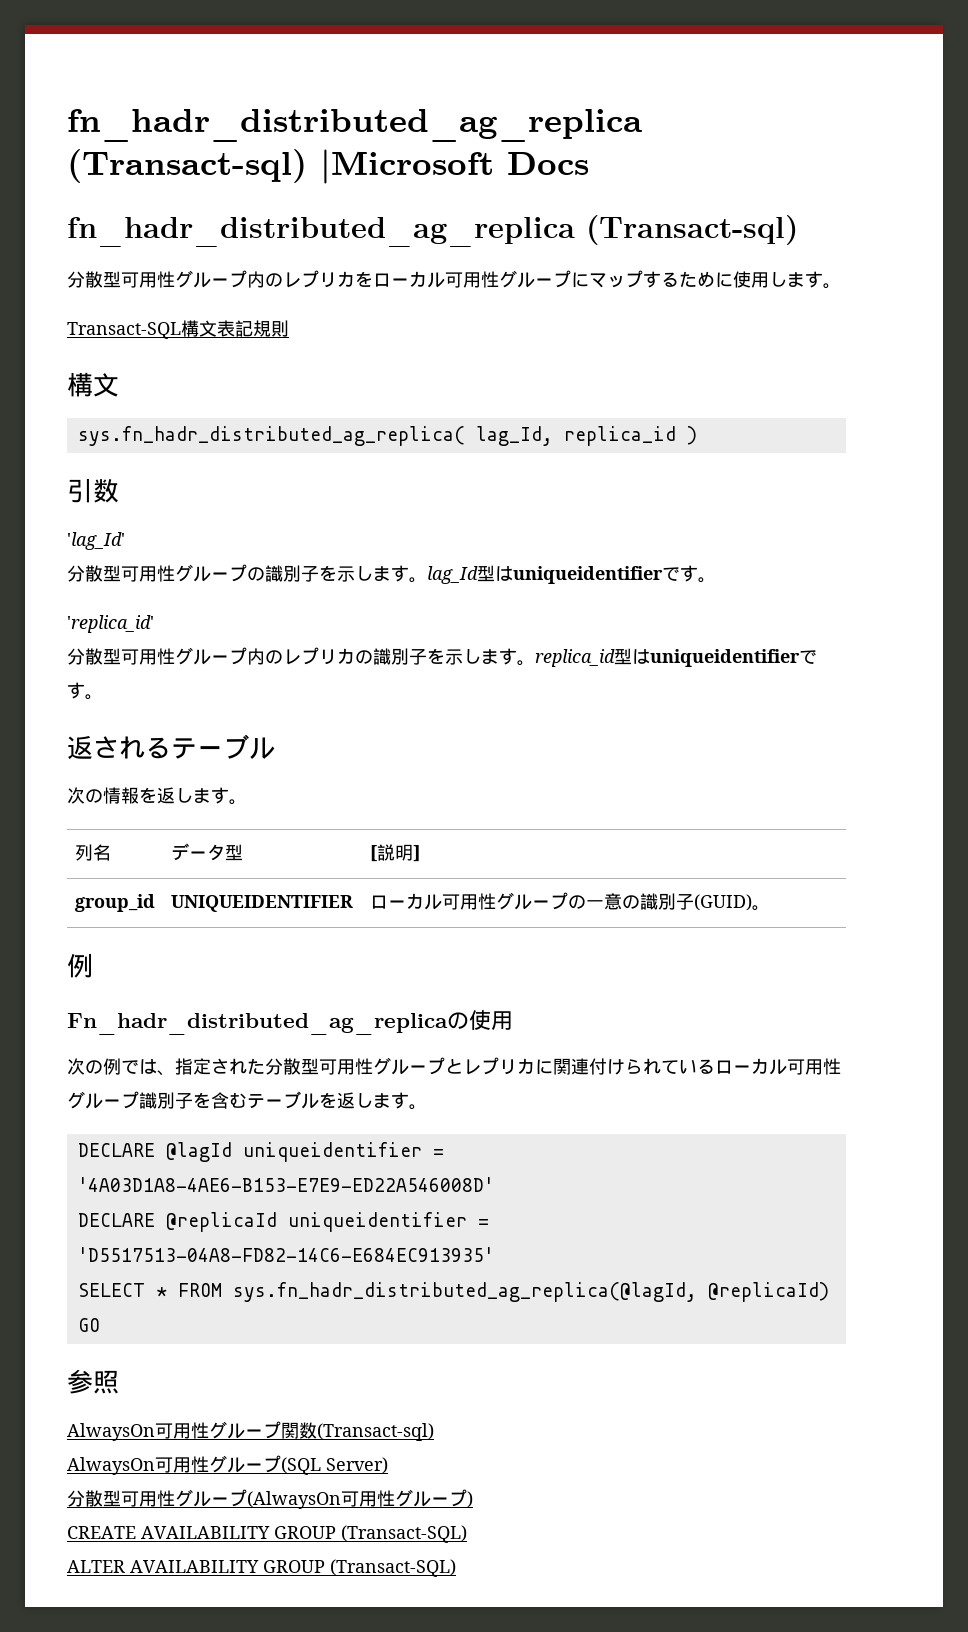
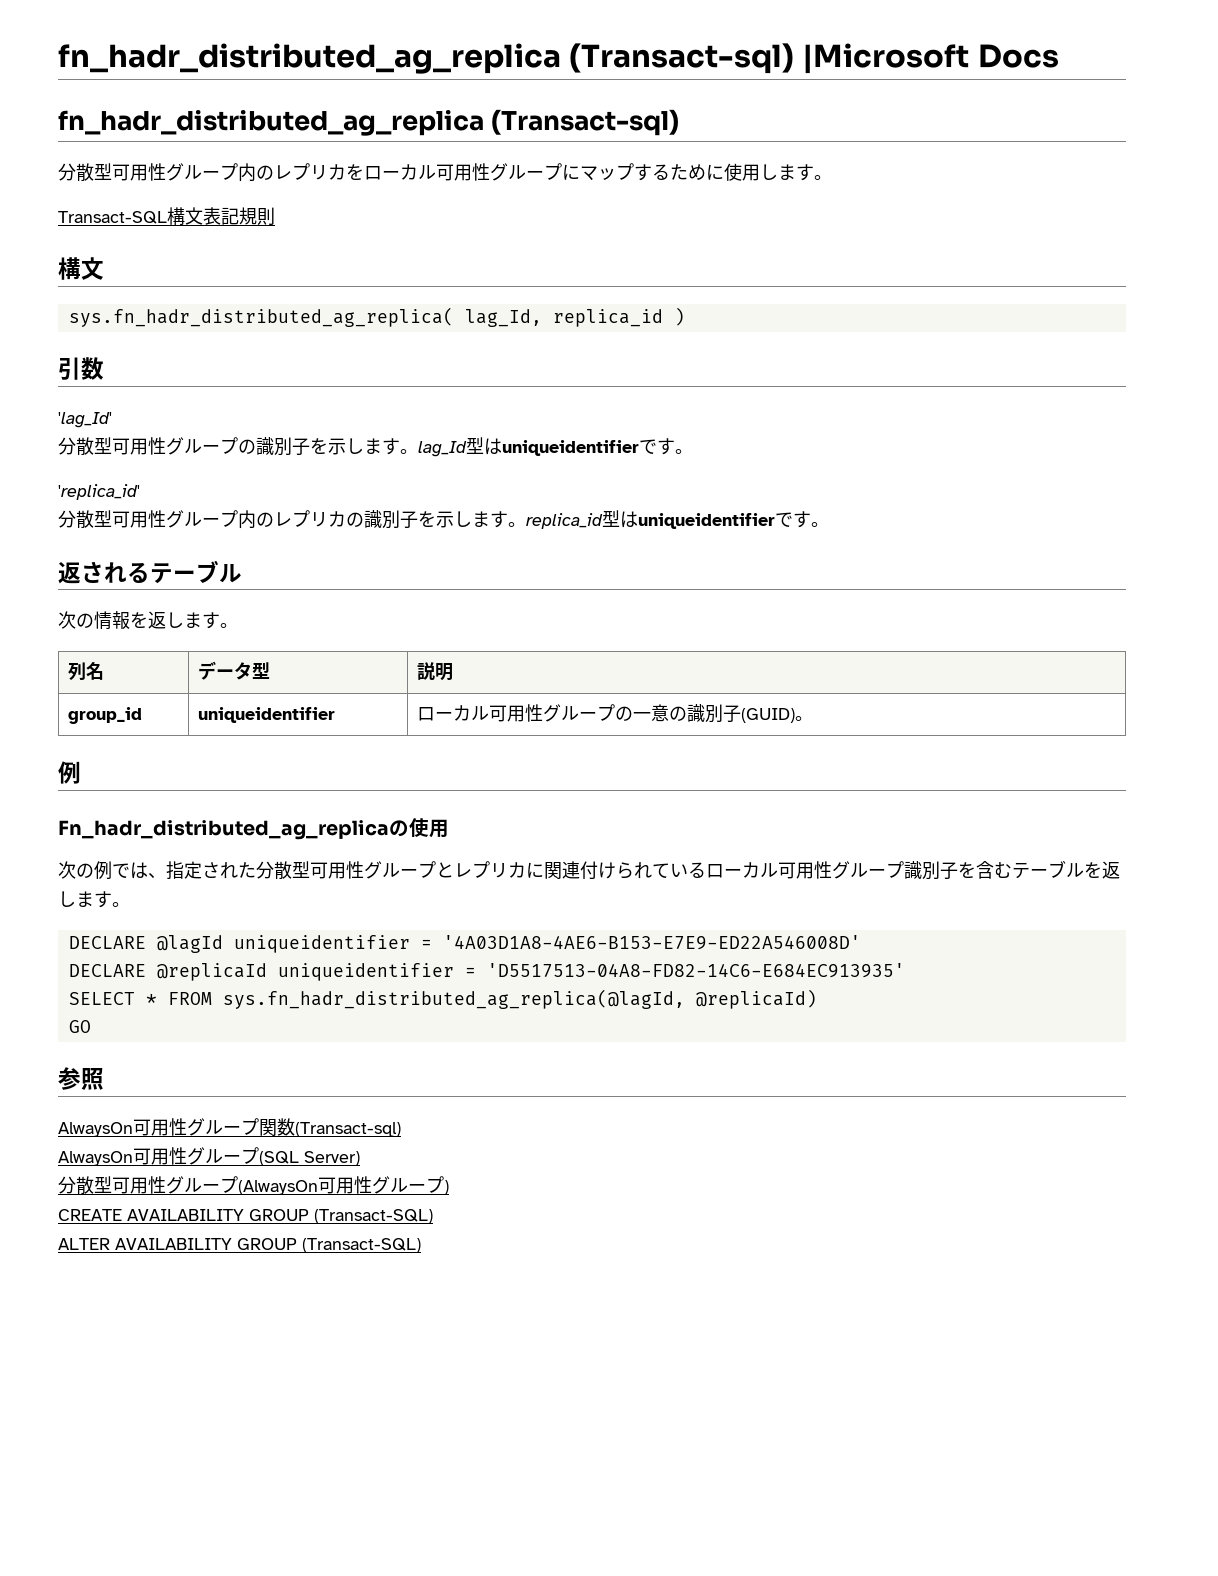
[369,845,377,862] [ -> (270, 670) none
[412,845,420,862] ] -> (453, 672) none
[170,895,353,912] UNIQUEIDENTIFIER -> [197,707,335,723] uniqueidentifier

